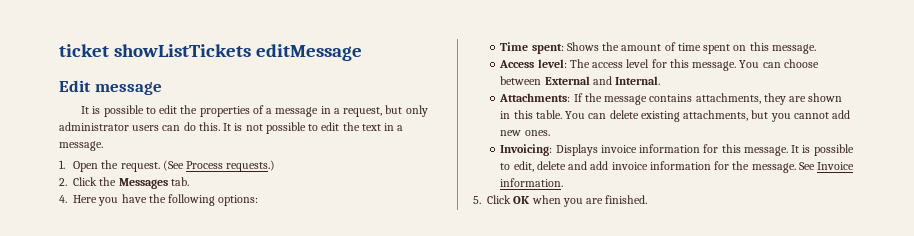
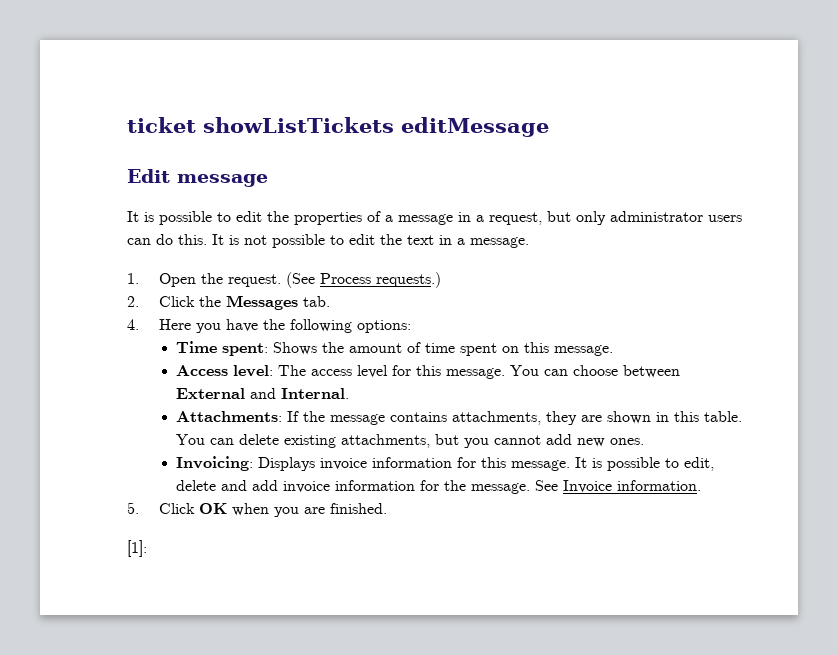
(648, 199) none -> [127,540,147,557] // [1]:

